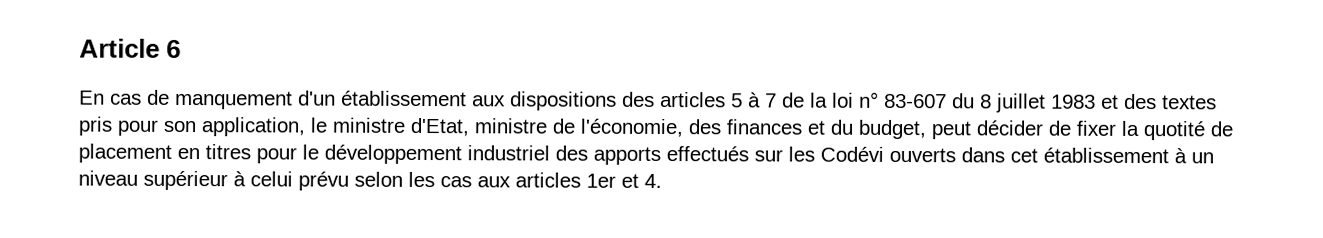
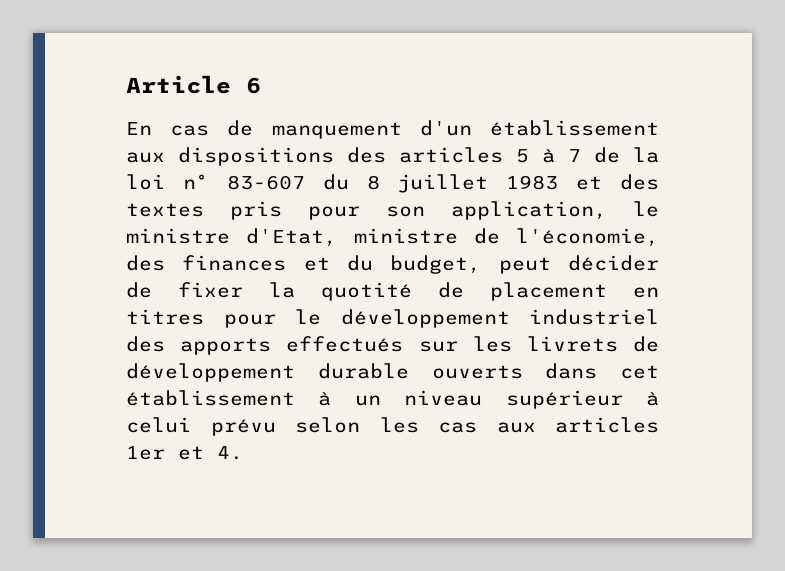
[820,146,884,162] Codévi -> [526,336,659,352] [126,363,409,382] livrets de développement durable

